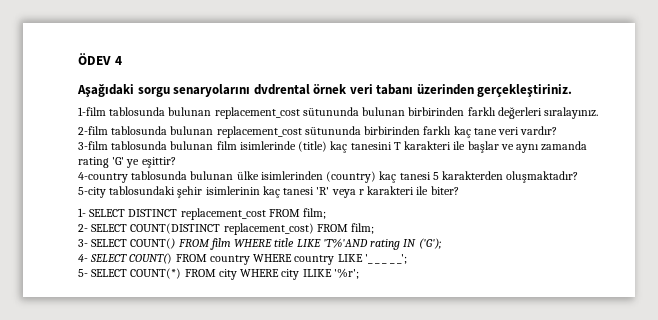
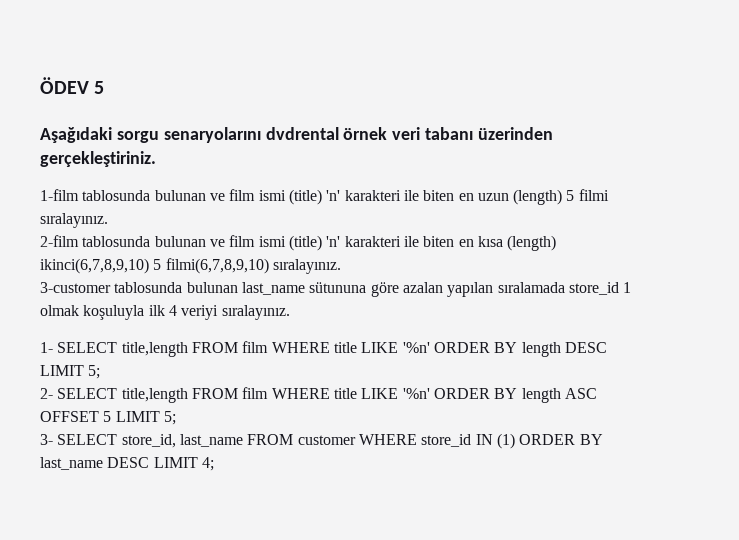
[114,56,122,65] 4 -> [94,81,105,94] 5
[214,107,599,119] [78,126,558,138] [78,141,588,153] [78,157,176,168] [78,171,579,183] [78,186,459,198] [78,208,327,220] [78,223,375,235] [78,238,441,250] [78,253,407,265] [78,268,359,280] replacement_cost sütununda bulunan birbirinden farklı değerleri sıralayınız. // 2-film tablosunda bulunan replacement_cost sütununda birbirinden farklı kaç tane veri vardır? // 3-film tablosunda bulunan film isimlerinde (title) kaç tanesini T karakteri ile başlar ve aynı zamanda rating 'G' ye eşittir? // 4-country tablosunda bulunan ülke isimlerinden (country) kaç tanesi 5 karakterden oluşmaktadır? // 5-city tablosundaki şehir isimlerinin kaç tanesi 'R' veya r karakteri ile biter? // 1- SELECT DISTINCT replacement_cost FROM film; // 2- SELECT COUNT(DISTINCT replacement_cost) FROM film; // 3- SELECT COUNT() FROM film WHERE title LIKE 'T%'AND rating IN ('G'); // 4- SELECT COUNT() FROM country WHERE country LIKE '_ _ _ _ _'; // 5- SELECT COUNT(*) FROM city WHERE city ILIKE '%r'; -> [209,189,609,205] [40,213,108,228] [40,235,557,251] [40,258,341,274] [40,282,632,297] [40,305,290,320] [40,341,607,357] [40,365,101,379] [40,387,597,403] [40,411,176,425] [40,433,603,449] [40,457,214,471] ve film ismi (title) 'n' karakteri ile biten en uzun (length) 5 filmi sıralayınız. // 2-film tablosunda bulunan ve film ismi (title) 'n' karakteri ile biten en kısa (length) ikinci(6,7,8,9,10) 5 filmi(6,7,8,9,10) sıralayınız. // 3-customer tablosunda bulunan last_name sütununa göre azalan yapılan sıralamada store_id 1 olmak koşuluyla ilk 4 veriyi sıralayınız. // 1- SELECT title,length FROM film WHERE title LIKE '%n' ORDER BY length DESC LIMIT 5; // 2- SELECT title,length FROM film WHERE title LIKE '%n' ORDER BY length ASC OFFSET 5 LIMIT 5; // 3- SELECT store_id, last_name FROM customer WHERE store_id IN (1) ORDER BY last_name DESC LIMIT 4;

